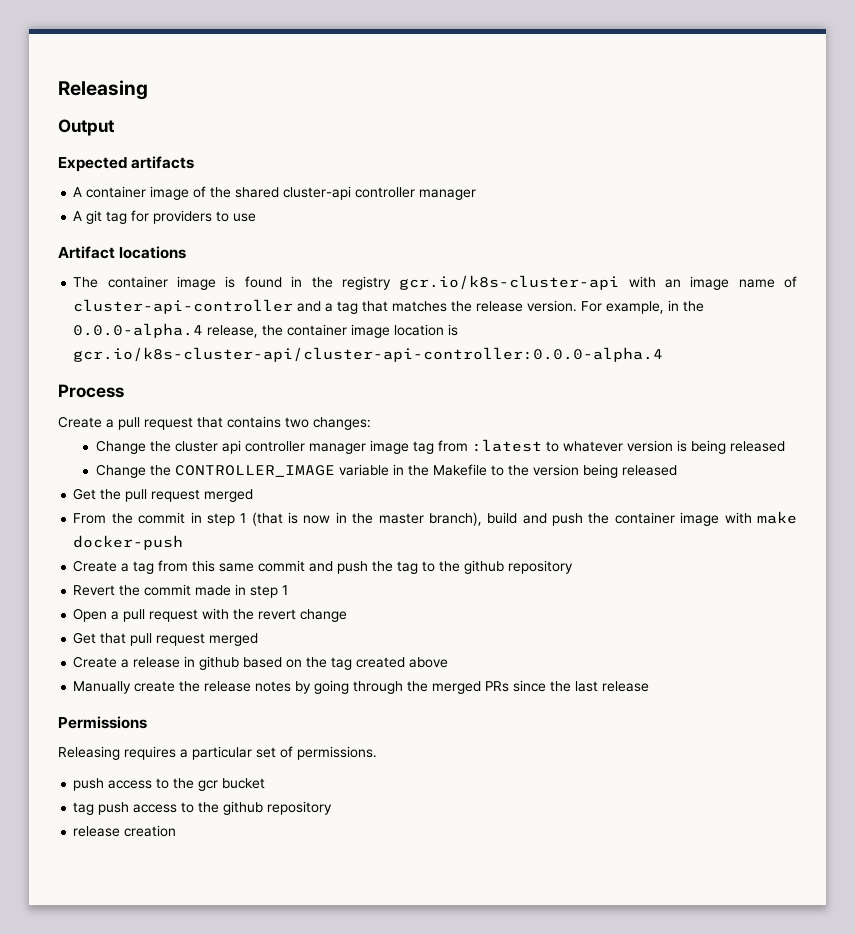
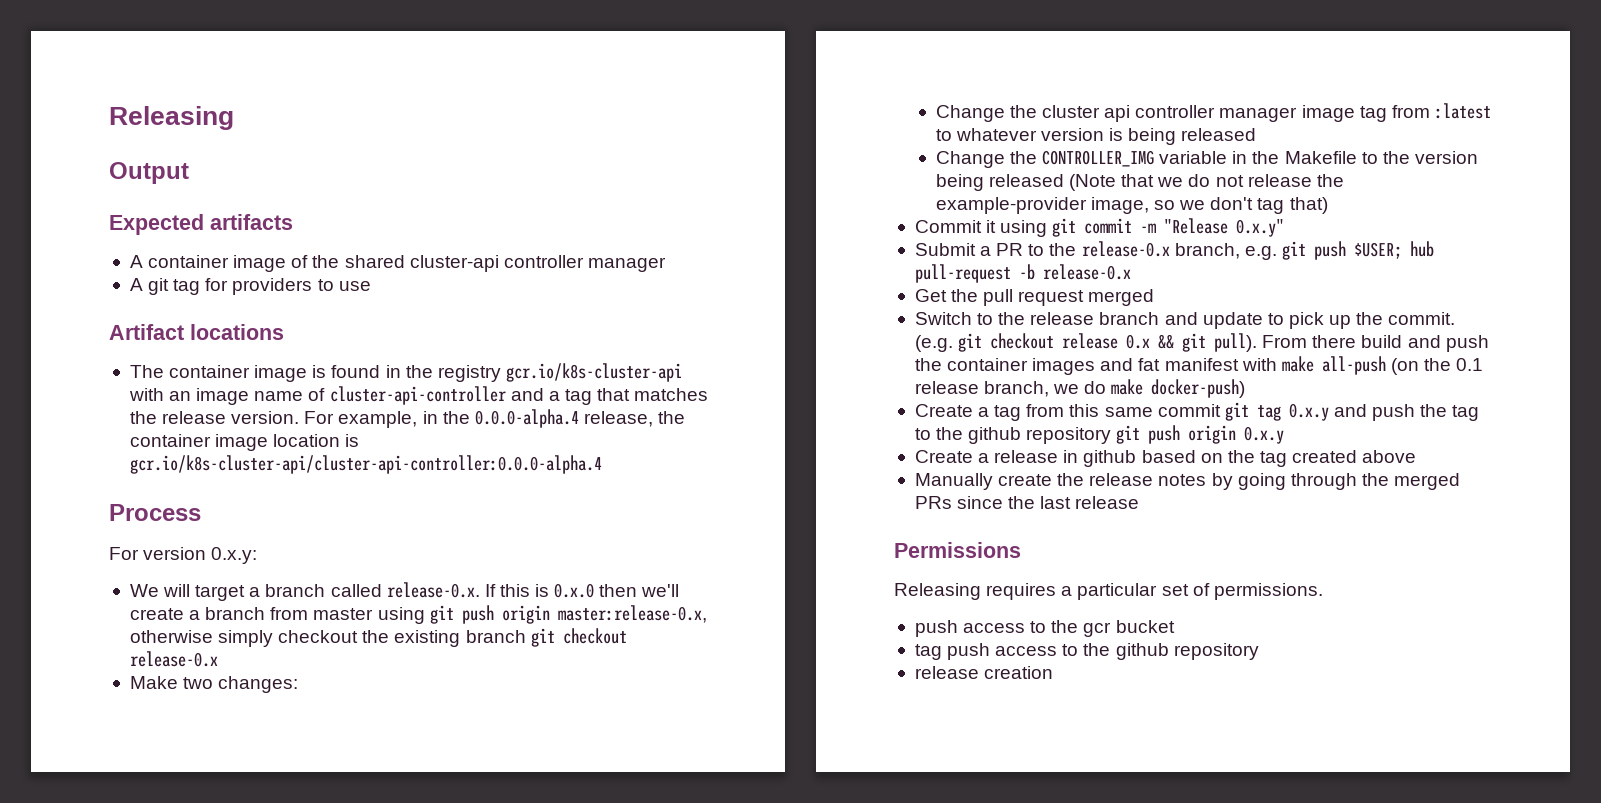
[58,416,281,430] Create a pull request that contains -> [109,547,258,564] [129,582,680,601] [129,605,707,624] [129,628,627,647] [129,651,218,667] [129,676,178,689] For version 0.x.y: // We will target a branch called release-0.x. If this is 0.x.0 then we'll create a branch from master using git push origin master:release-0.x, otherwise simply checkout the existing branch git checkout release-0.x // Make
[175,465,336,477] CONTROLLER_IMAGE -> [1042,150,1155,167] CONTROLLER_IMG
(678, 470) none -> [1069,174,1344,191] [935,197,1328,214] [914,218,1285,237] [914,241,1434,260] [914,264,1131,283] (Note that we do not release the example-provider image, so we don't tag that) // Commit it using git commit -m "Release 0.x.y" // Submit a PR to the release-0.x branch, e.g. git push $USER; hub pull-request -b release-0.x
[73,512,482,526] From the commit in step 1 (that is now in the master branch), -> [914,312,1456,329] [914,333,1357,352] Switch to the release branch and update to pick up the commit. (e.g. git checkout release 0.x && git pull). From there
[680,511,797,526] [73,535,184,550] image with make docker-push -> [1032,356,1484,375] [914,379,1246,398] images and fat manifest with make all-push (on the 0.1 release branch, we do make docker-push)
(306, 566) none -> [1224,402,1329,421] git tag 0.x.y
[73,584,289,598] [73,608,348,622] [73,632,259,646] // Revert the commit made in step 1 // Open a pull request with the revert change // Get that pull request merged -> [1116,425,1285,444] git push origin 0.x.y

